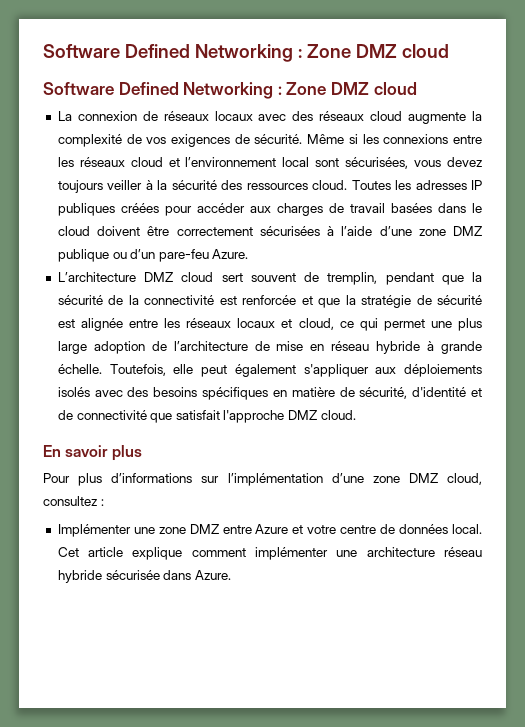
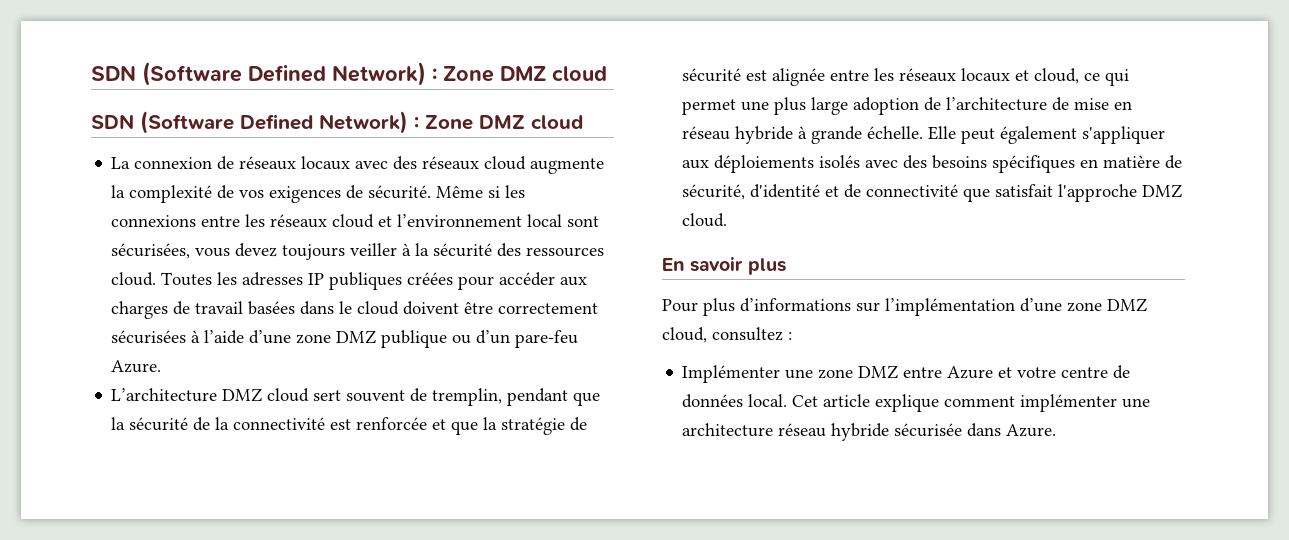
[43,44,449,62] [43,82,274,99] Software Defined Networking : Zone DMZ cloud // Software Defined Networking -> [91,62,607,86] [91,111,408,134] SDN (Software Defined Network) : Zone DMZ cloud // SDN (Software Defined Network)
[109,364,194,376] Toutefois, elle -> [928,126,957,140] Elle

